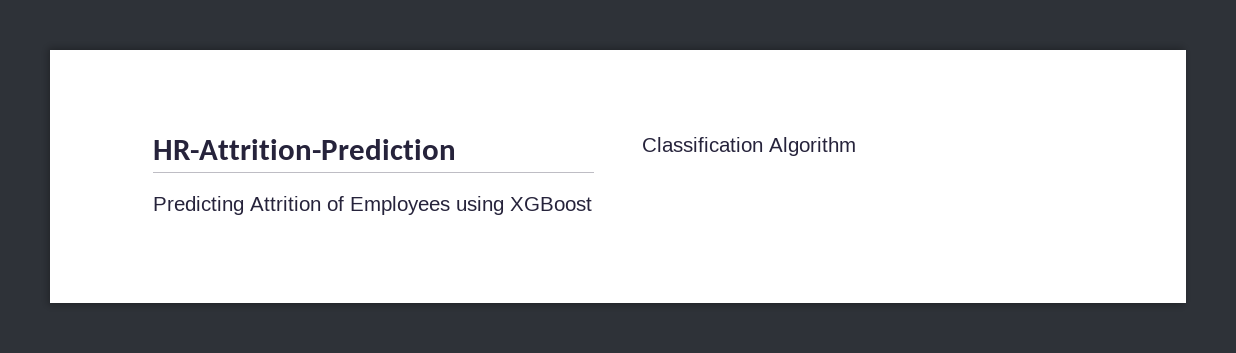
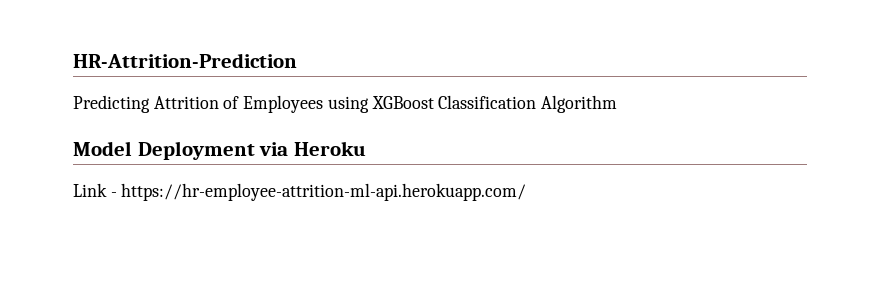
(856, 146) none -> [73,141,366,160] [73,183,527,201] // Model Deployment via Heroku // Link - https://hr-employee-attrition-ml-api.herokuapp.com/

